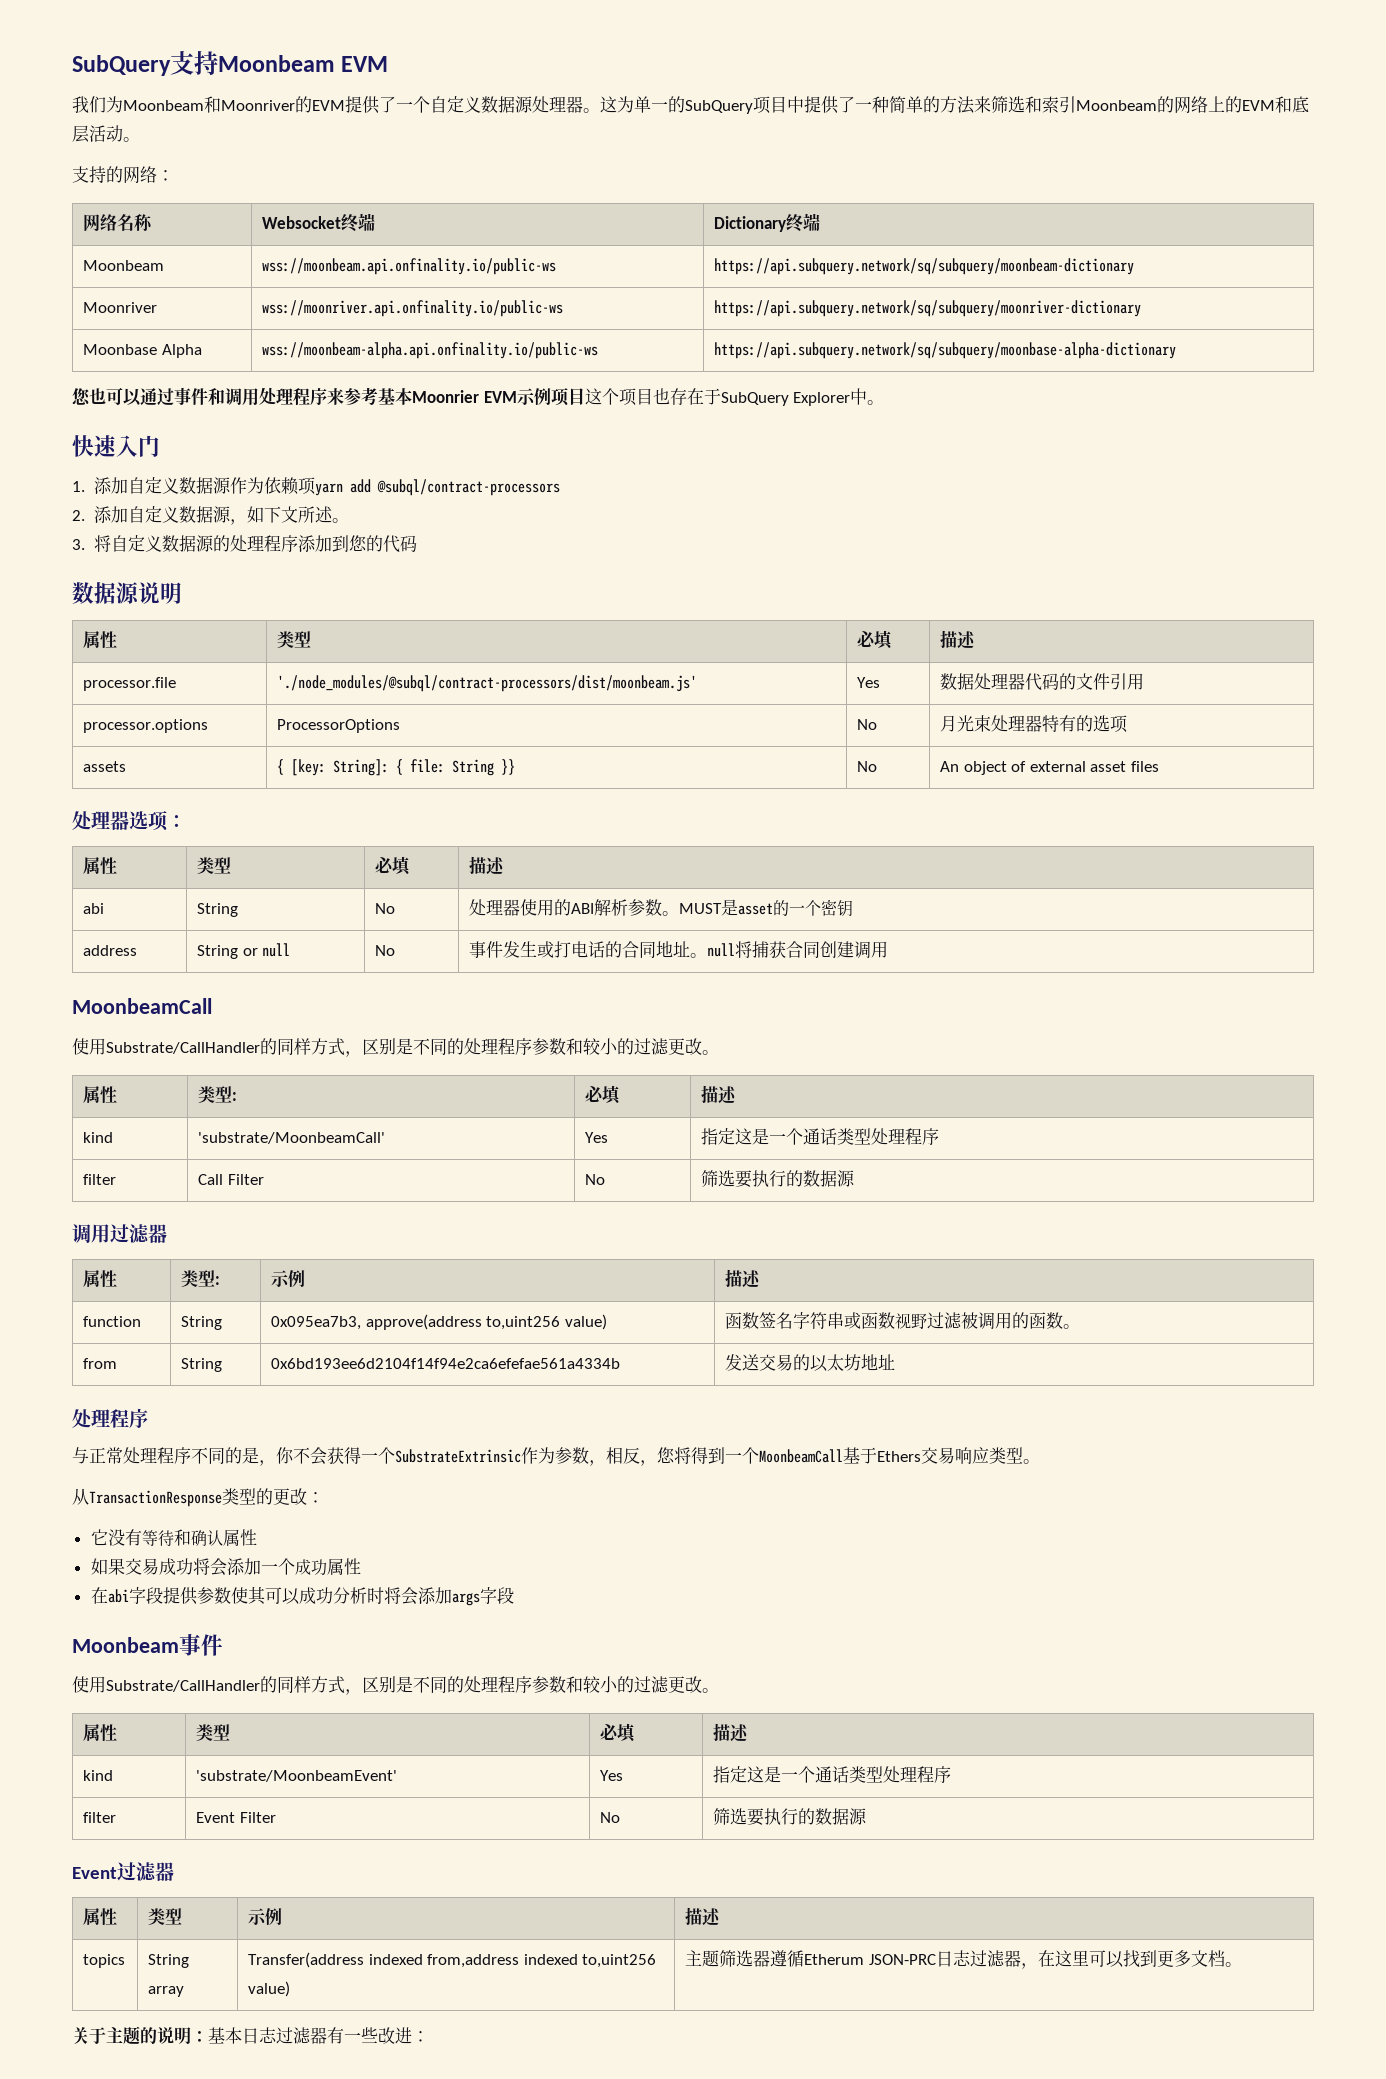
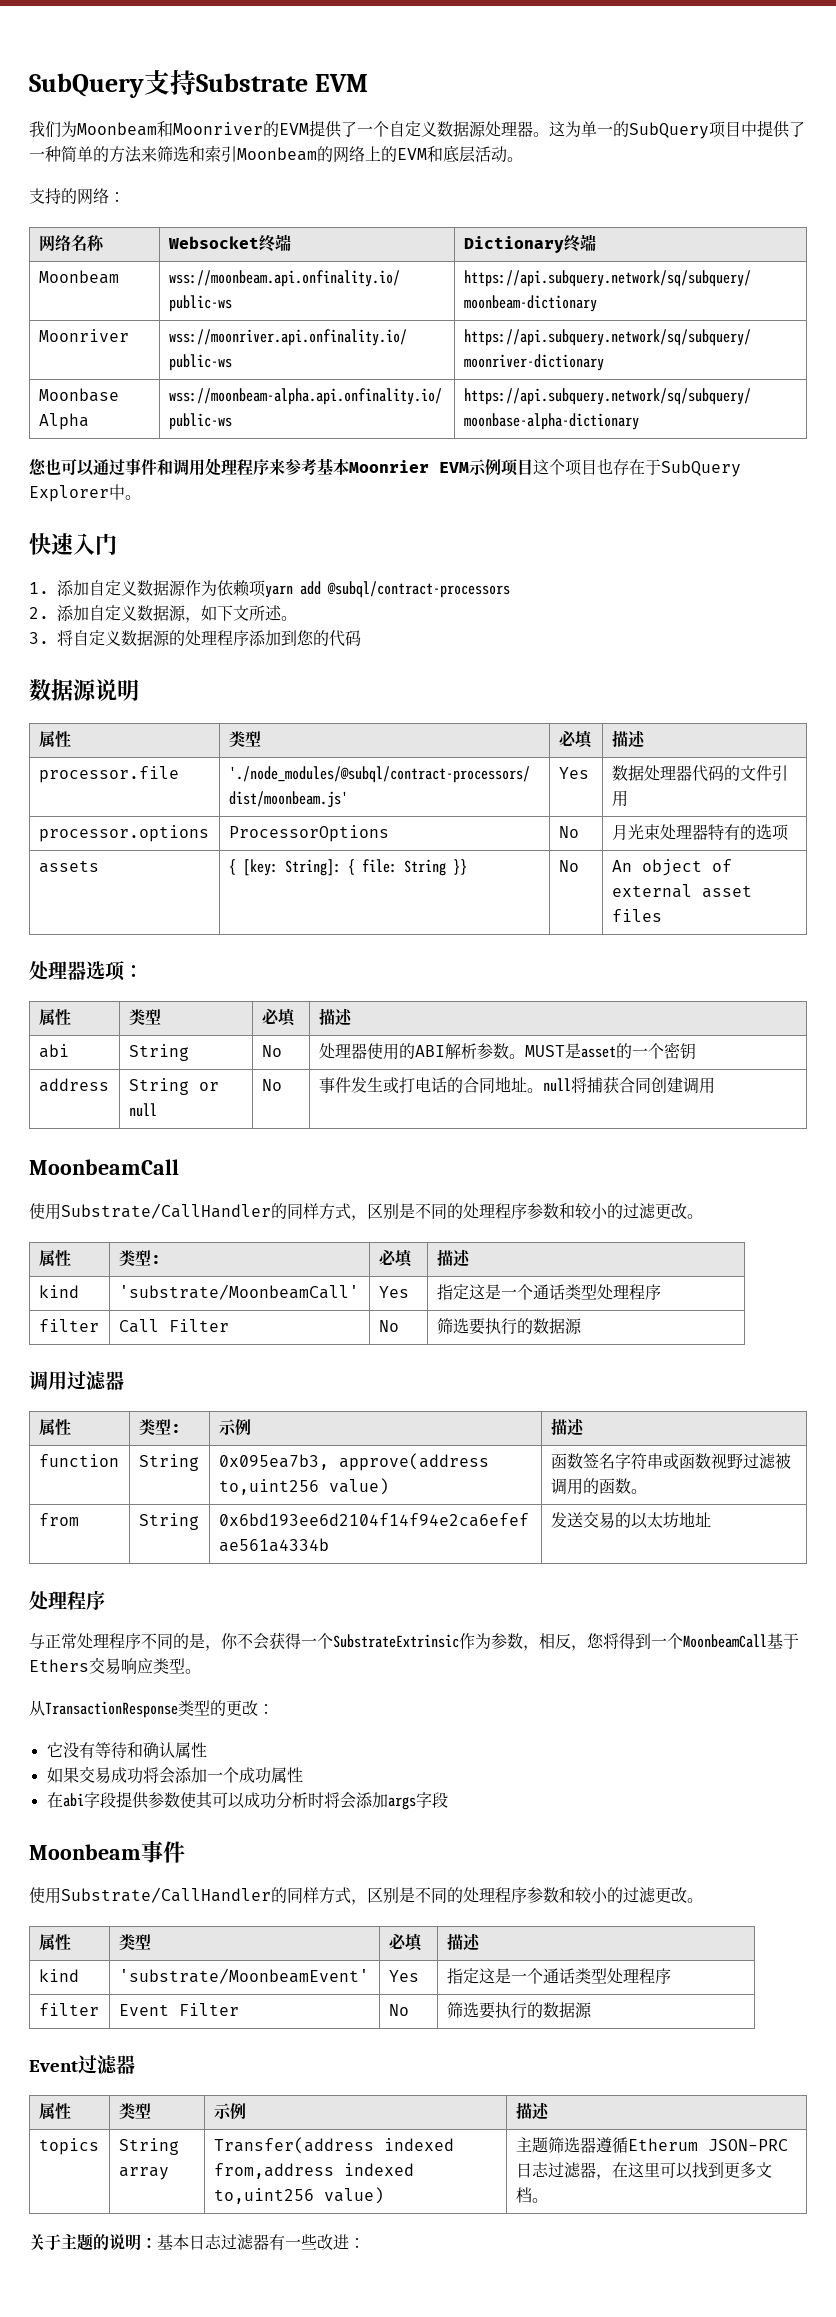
[218,55,335,72] Moonbeam -> [196,73,308,92] Substrate

